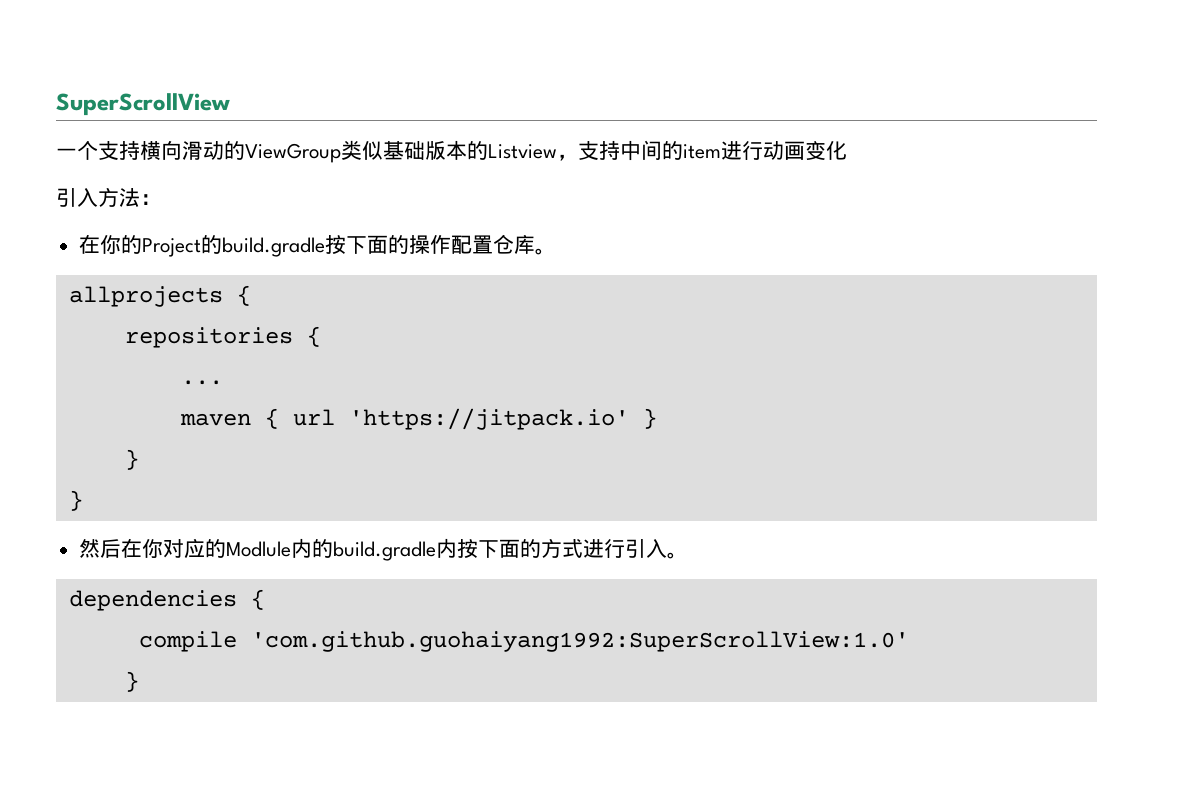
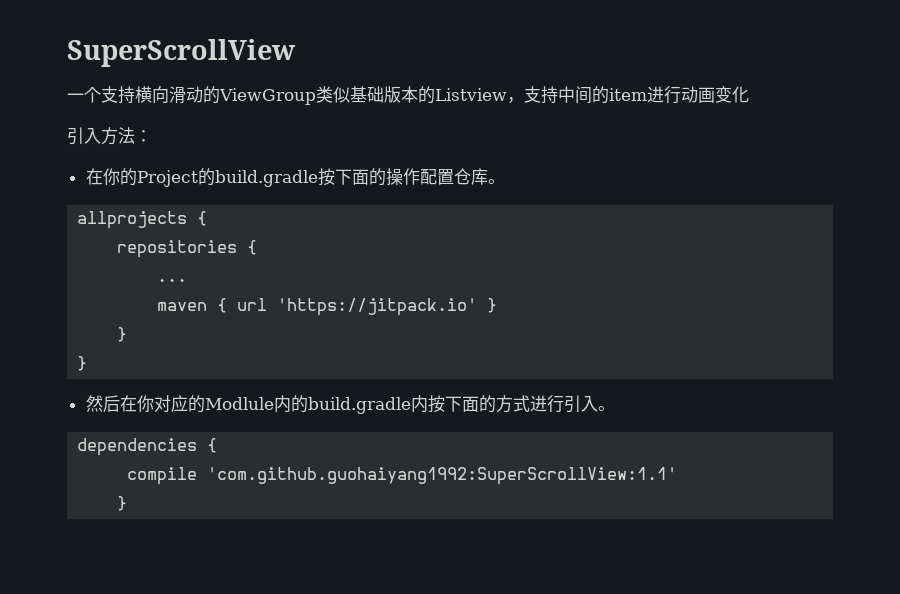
[250,631,909,652] 'com.github.guohaiyang1992:SuperScrollView:1.0' -> [207,467,678,485] 'com.github.guohaiyang1992:SuperScrollView:1.1'

